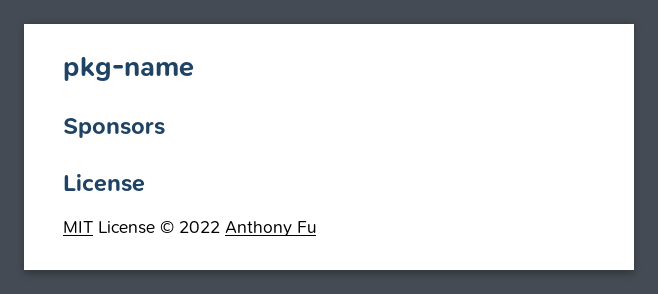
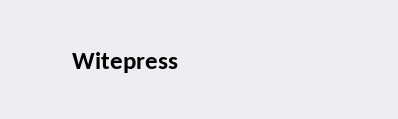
[63,57,194,81] [63,118,165,138] [63,174,145,192] [63,221,316,237] pkg-name // Sponsors // License // MIT License © 2022 Anthony Fu -> [72,52,178,73] Witepress

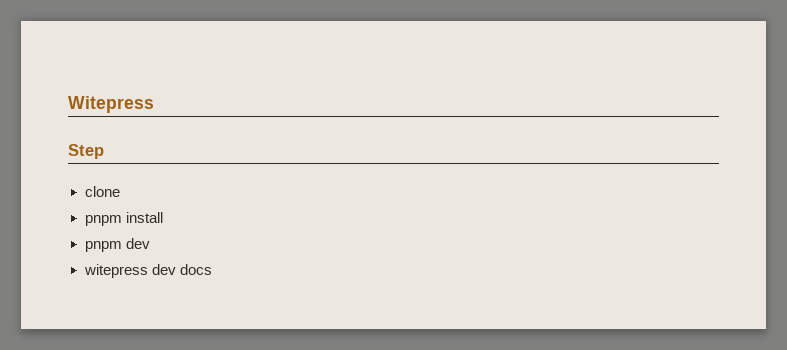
(178, 62) none -> [68,144,104,159] [84,186,120,197] [84,212,163,226] [84,238,150,252] [83,264,212,278] // Step // clone // pnpm install // pnpm dev // witepress dev docs

